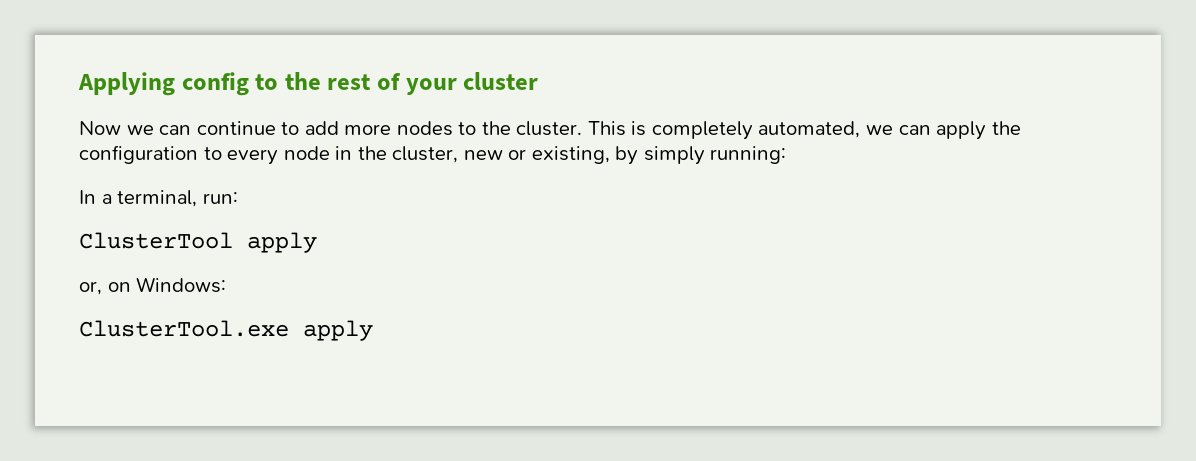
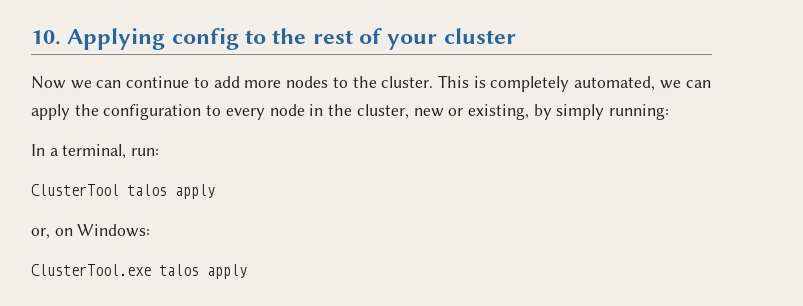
(78, 84) none -> [31,30,61,45] 10.
(233, 240) none -> [127,184,167,196] talos
(289, 328) none -> [159,264,199,276] talos

